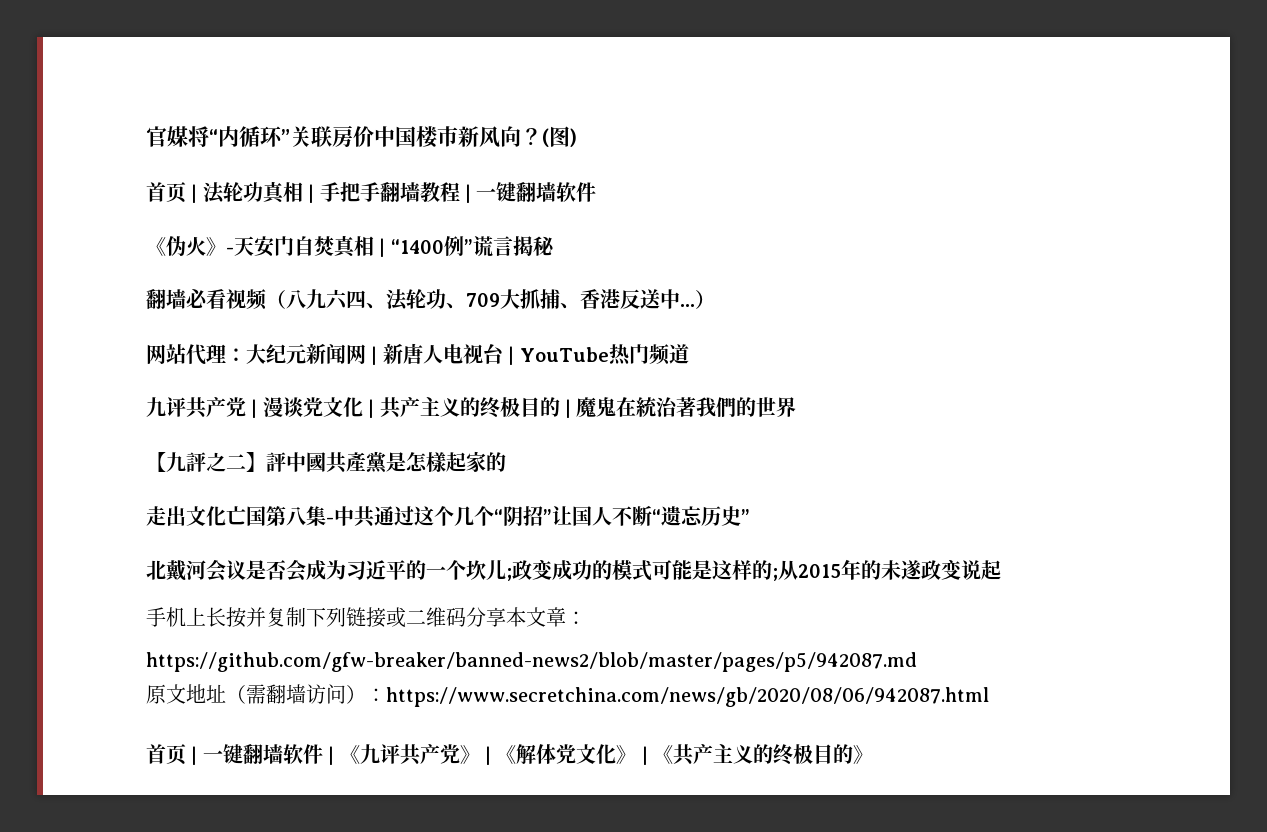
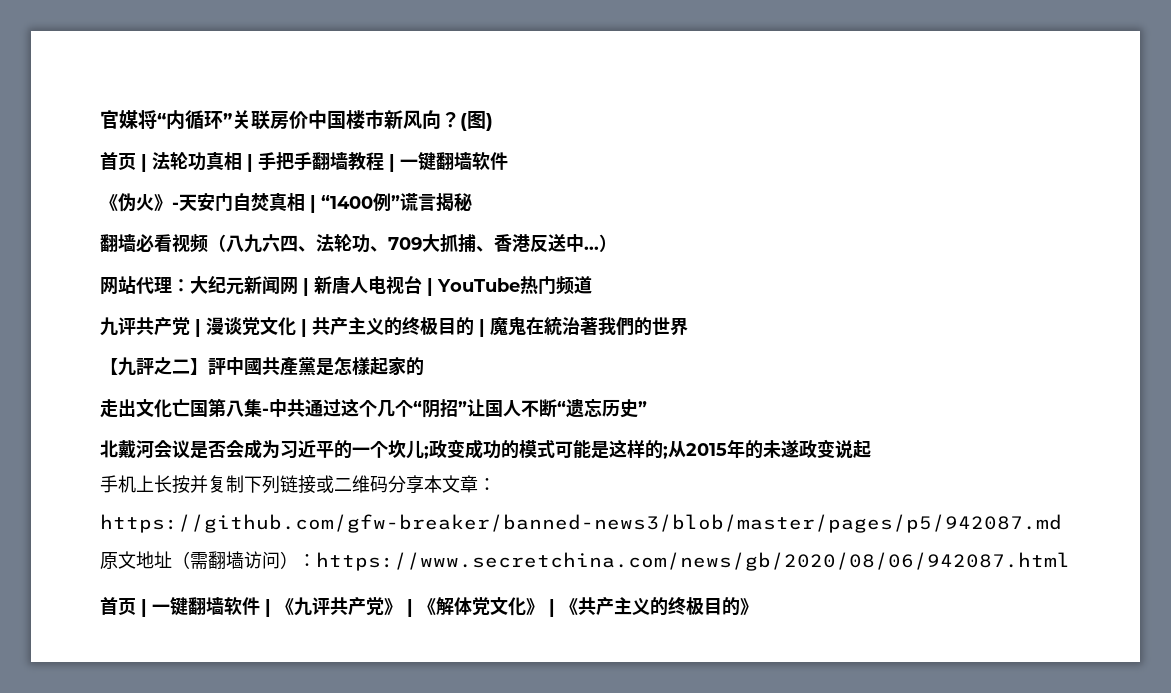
[146,652,917,672] https://github.com/gfw-breaker/banned-news2/blob/master/pages/p5/942087.md -> [100,514,1062,533] https://github.com/gfw-breaker/banned-news3/blob/master/pages/p5/942087.md

